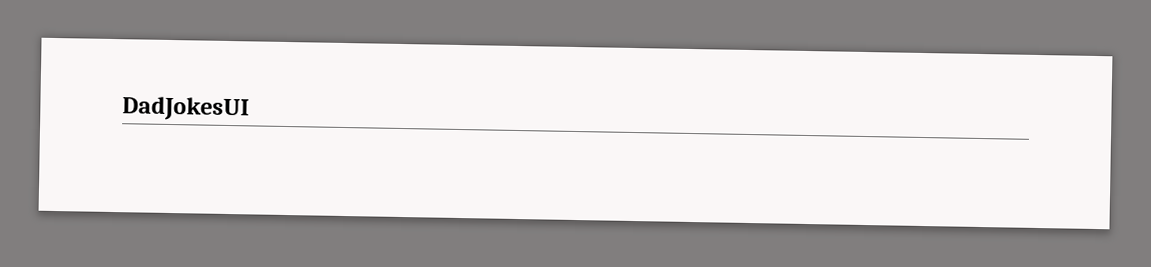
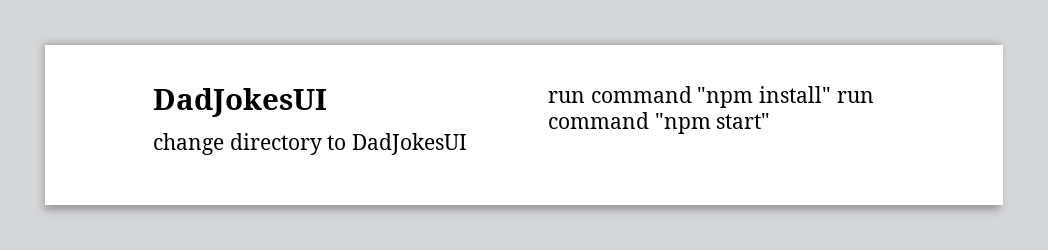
[122,96,250,122] DadJokesUI -> [153,88,327,117] [153,133,468,155] [548,86,874,108] [548,112,771,134] DadJokesUI // change directory to DadJokesUI run command "npm install" run command "npm start"

